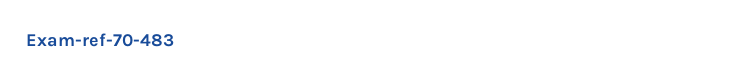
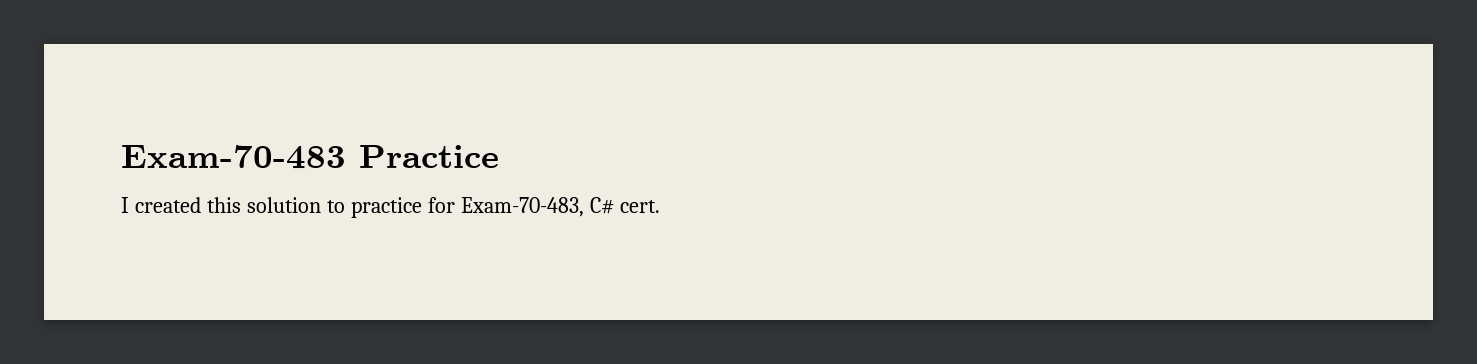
[26,33,174,47] Exam-ref-70-483 -> [121,145,499,169] [121,197,661,218] Exam-70-483 Practice // I created this solution to practice for Exam-70-483, C# cert.

